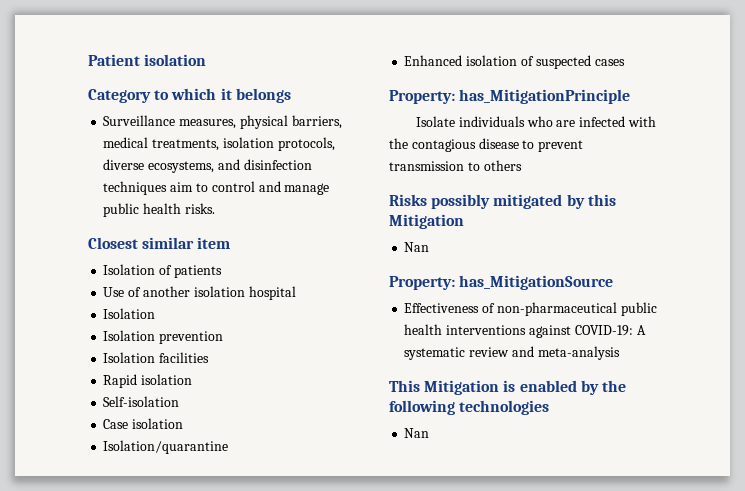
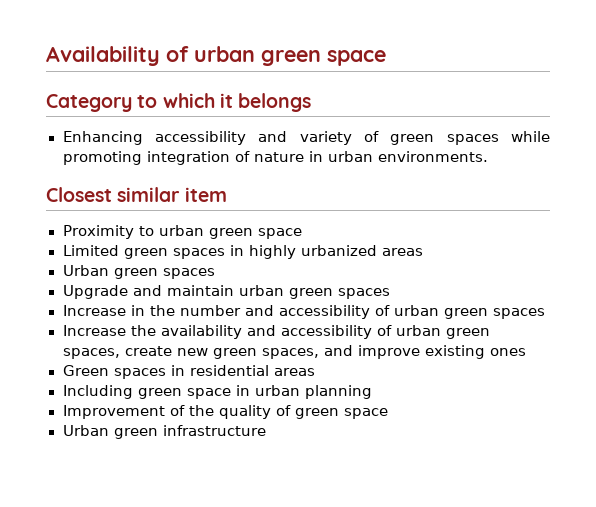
[88,54,207,66] Patient isolation -> [46,46,386,66] Availability of urban green space
[103,115,342,129] [103,137,335,151] [103,159,312,173] [103,181,330,195] [103,203,215,217] [88,237,231,249] [103,264,222,278] [103,286,296,300] [103,308,156,319] [103,330,224,344] [103,352,210,363] [103,374,193,388] [103,396,180,407] [103,418,184,429] [103,440,229,454] [404,55,625,69] [389,89,631,104] [416,116,656,127] [389,138,584,152] [389,160,522,171] [389,194,616,209] [389,214,464,229] [404,242,430,252] [389,275,614,290] [404,302,657,316] [404,324,646,338] [404,346,620,360] [389,380,626,395] [389,400,550,415] [404,428,430,438] Surveillance measures, physical barriers, medical treatments, isolation protocols, diverse ecosystems, and disinfection techniques aim to control and manage public health risks. // Closest similar item // Isolation of patients // Use of another isolation hospital // Isolation // Isolation prevention // Isolation facilities // Rapid isolation // Self-isolation // Case isolation // Isolation/quarantine // Enhanced isolation of suspected cases // Property: has_MitigationPrinciple // Isolate individuals who are infected with the contagious disease to prevent transmission to others // Risks possibly mitigated by this Mitigation // Nan // Property: has_MitigationSource // Effectiveness of non-pharmaceutical public health interventions against COVID-19: A systematic review and meta-analysis // This Mitigation is enabled by the following technologies // Nan -> [62,131,550,145] [62,151,488,165] [46,187,227,202] [62,225,302,239] [62,245,423,259] [62,265,215,279] [62,285,390,299] [62,305,545,319] [62,325,490,339] [62,345,526,359] [62,365,315,379] [62,385,372,399] [62,405,388,419] [62,425,266,439] Enhancing accessibility and variety of green spaces while promoting integration of nature in urban environments. // Closest similar item // Proximity to urban green space // Limited green spaces in highly urbanized areas // Urban green spaces // Upgrade and maintain urban green spaces // Increase in the number and accessibility of urban green spaces // Increase the availability and accessibility of urban green spaces, create new green spaces, and improve existing ones // Green spaces in residential areas // Including green space in urban planning // Improvement of the quality of green space // Urban green infrastructure

